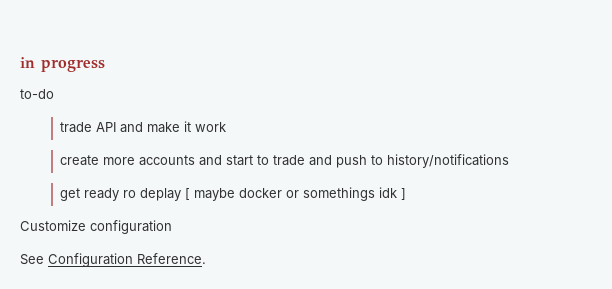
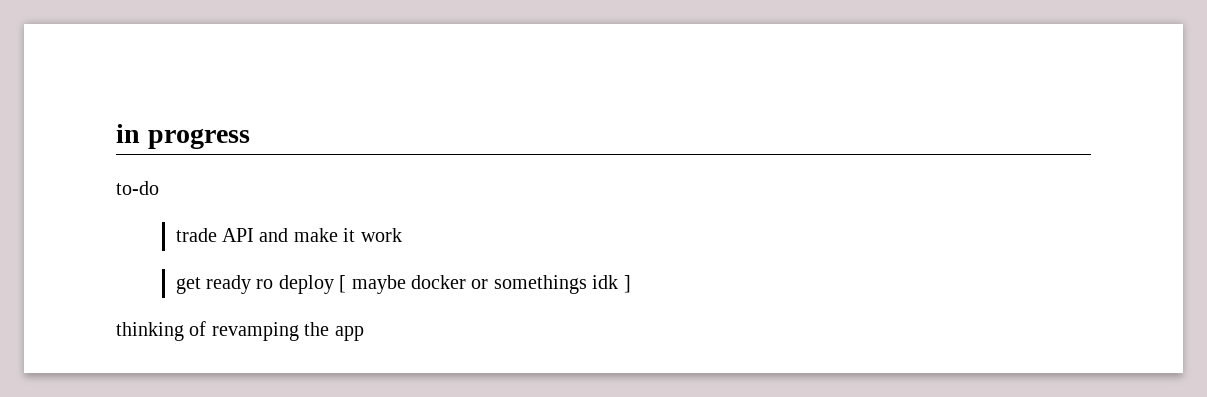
[60,154,510,168] // create more accounts and start to trade and push to history/notifications -> (402, 235) none
[140,188,182,201] deplay -> [278,275,334,294] deploy
[20,220,172,234] [20,253,206,267] Customize configuration // See Configuration Reference. -> [116,321,364,341] thinking of revamping the app

